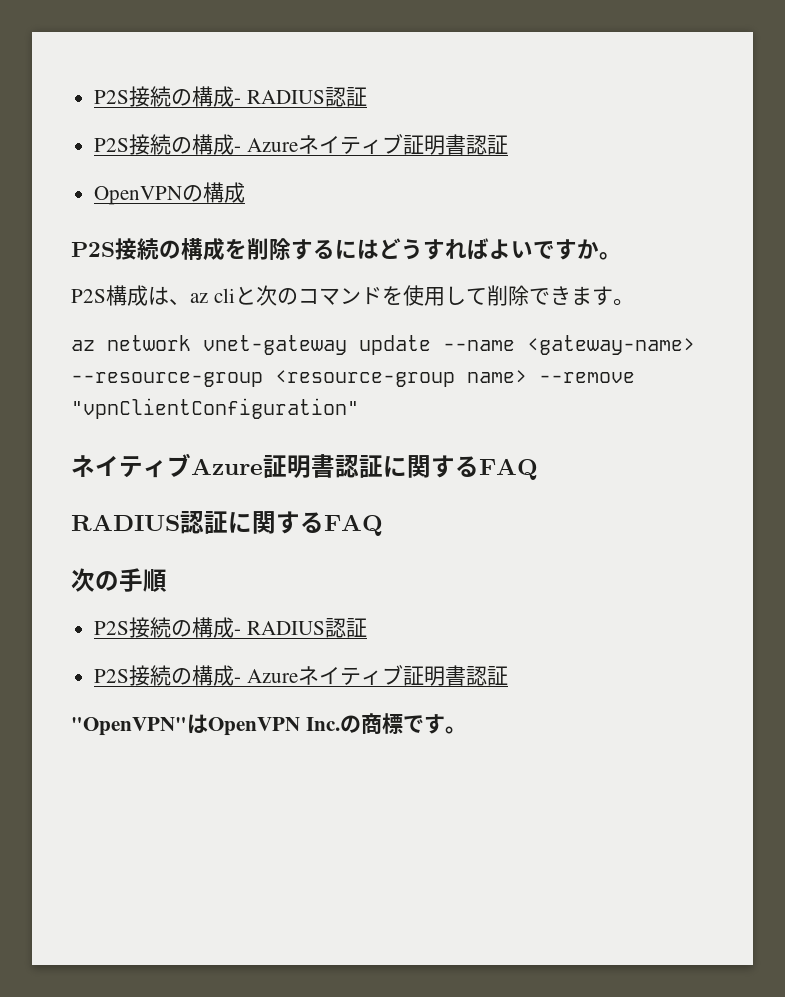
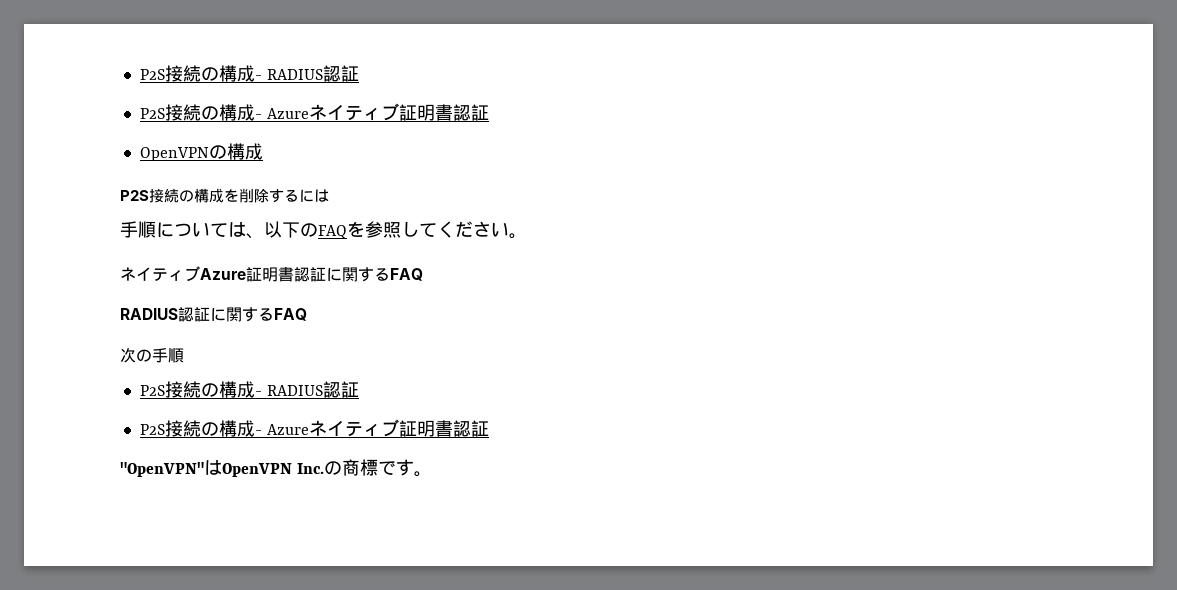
[379,238,621,260] [71,285,634,306] [71,335,695,355] [71,370,635,387] [71,398,359,419] どうすればよいですか。 // P2S構成は、az cliと次のコマンドを使用して削除できます。 // az network vnet-gateway update --name <gateway-name> --resource-group <resource-group name> --remove "vpnClientConfiguration" -> [120,221,527,239] // 手順については、以下のFAQを参照してください。

